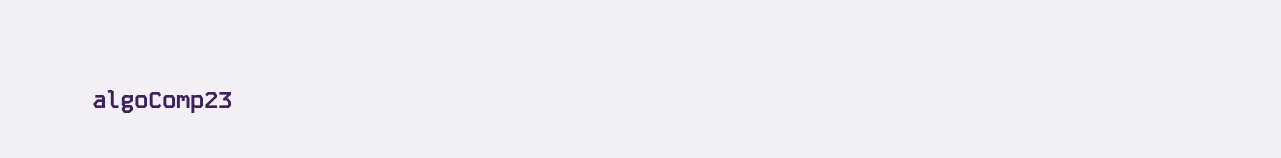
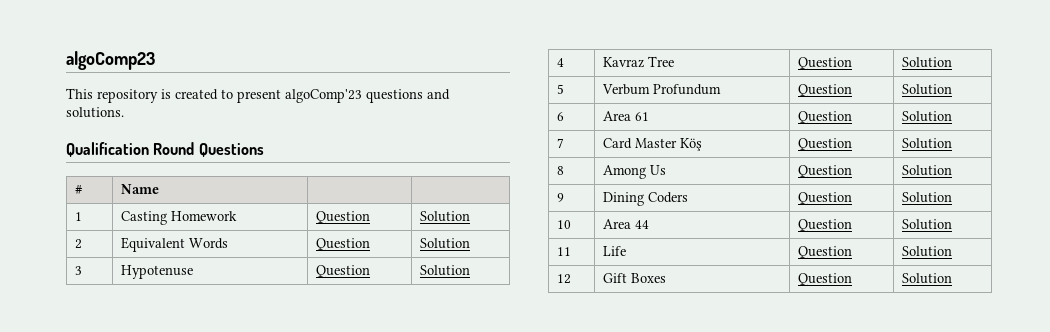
(232, 101) none -> [66,88,450,103] [66,107,124,118] [66,142,264,157] [75,185,84,194] [121,184,160,194] [75,212,83,221] [121,211,238,225] [316,211,371,224] [420,211,471,222] [75,239,83,249] [121,237,229,252] [316,238,371,251] [420,238,471,249] [75,266,83,275] [121,265,194,279] [316,265,371,278] [420,265,471,276] [557,58,565,67] [603,56,675,68] [798,57,853,70] [902,57,953,68] [557,84,565,94] [602,84,722,95] [798,84,853,97] [902,84,953,95] [557,112,565,121] [603,111,650,121] [798,111,853,124] [902,111,953,122] [557,138,565,148] [603,138,703,151] [798,138,853,151] [902,138,953,149] [557,166,565,175] [603,165,667,179] [798,165,853,178] [902,165,953,176] [557,193,565,202] [603,192,689,206] [798,192,853,205] [902,192,953,203] [557,220,572,229] [603,219,650,229] [798,219,853,232] [902,219,953,230] [557,247,572,256] [603,246,627,256] [798,246,853,259] [902,246,953,257] [557,274,572,284] [603,273,667,283] [798,273,853,286] [902,273,953,284] // This repository is created to present algoComp'23 questions and solutions. // Qualification Round Questions // # | Name | | // 1 | Casting Homework | Question | Solution // 2 | Equivalent Words | Question | Solution // 3 | Hypotenuse | Question | Solution // 4 | Kavraz Tree | Question | Solution // 5 | Verbum Profundum | Question | Solution // 6 | Area 61 | Question | Solution // 7 | Card Master Köş | Question | Solution // 8 | Among Us | Question | Solution // 9 | Dining Coders | Question | Solution // 10 | Area 44 | Question | Solution // 11 | Life | Question | Solution // 12 | Gift Boxes | Question | Solution

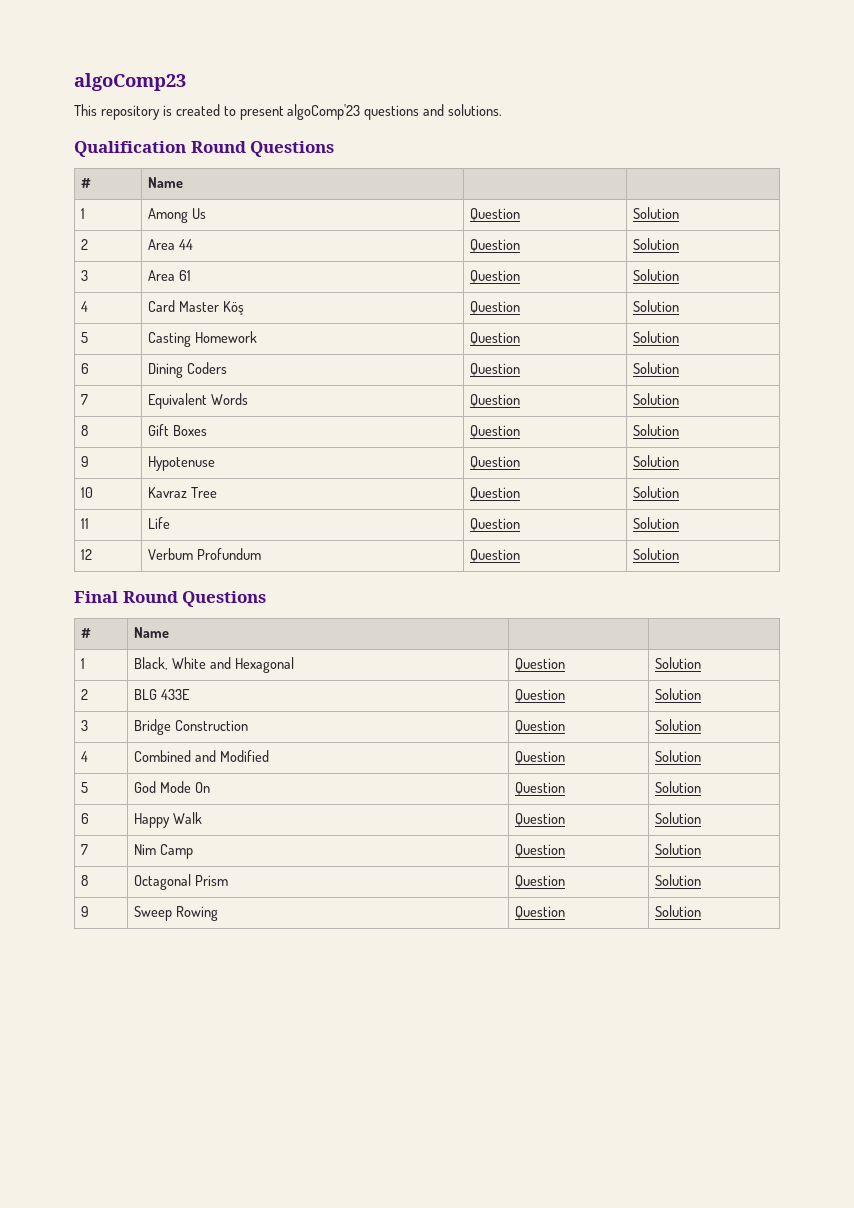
[121,211,238,225] [316,211,371,224] [420,211,471,222] [75,239,83,249] [121,237,229,252] [316,238,371,251] [420,238,471,249] [75,266,83,275] [121,265,194,279] [316,265,371,278] [420,265,471,276] [557,58,565,67] [603,56,675,68] [798,57,853,70] [902,57,953,68] [557,84,565,94] [602,84,722,95] [798,84,853,97] [902,84,953,95] [557,112,565,121] Casting Homework | Question | Solution // 2 | Equivalent Words | Question | Solution // 3 | Hypotenuse | Question | Solution // 4 | Kavraz Tree | Question | Solution // 5 | Verbum Profundum | Question | Solution // 6 -> [148,208,207,223] [470,208,521,221] [633,207,680,219] [81,239,89,250] [148,239,194,250] [470,239,521,252] [633,238,680,250] [81,270,89,281] Among Us | Question | Solution // 2 | Area 44 | Question | Solution // 3
[557,138,565,148] 7 -> [81,301,89,312] 4
[557,166,565,175] [603,165,667,179] [798,165,853,178] [902,165,953,176] [557,193,565,202] 8 | Among Us | Question | Solution // 9 -> [81,332,89,343] [148,331,258,347] [470,332,521,345] [633,331,680,343] [81,363,90,374] 5 | Casting Homework | Question | Solution // 6
(953, 197) none -> [81,394,89,405] [148,393,249,409] [470,394,521,407] [633,393,680,405] [81,425,89,436] [148,424,208,436] [470,425,521,438] [633,424,680,436] [81,456,90,467] [148,456,216,471] [470,456,521,469] [633,455,680,467] // 7 | Equivalent Words | Question | Solution // 8 | Gift Boxes | Question | Solution // 9 | Hypotenuse | Question | Solution
[603,219,650,229] Area 44 -> [148,487,218,498] Kavraz Tree
[603,273,667,283] [798,273,853,286] [902,273,953,284] Gift Boxes | Question | Solution -> [148,548,262,560] [470,549,521,562] [633,548,680,560] [74,591,267,607] [81,628,92,638] [134,627,170,638] [81,658,86,669] [134,657,294,673] [515,658,566,671] [655,657,702,669] [81,689,89,700] [134,689,191,700] [515,689,566,702] [655,688,702,700] [81,720,89,731] [134,719,249,735] [515,720,566,733] [655,719,702,731] [81,751,89,762] [134,750,269,762] [515,751,566,764] [655,750,702,762] [81,782,89,793] [134,781,210,793] [515,782,566,795] [655,781,702,793] [81,813,90,824] [134,812,203,828] [515,813,566,826] [655,812,702,824] [81,844,89,855] [134,844,194,859] [515,844,566,857] [655,843,702,855] [81,875,89,886] [134,874,229,890] [515,875,566,888] [655,874,702,886] [81,906,90,917] [134,906,219,921] [515,906,566,919] [655,905,702,917] Verbum Profundum | Question | Solution // Final Round Questions // # | Name | | // 1 | Black, White and Hexagonal | Question | Solution // 2 | BLG 433E | Question | Solution // 3 | Bridge Construction | Question | Solution // 4 | Combined and Modified | Question | Solution // 5 | God Mode On | Question | Solution // 6 | Happy Walk | Question | Solution // 7 | Nim Camp | Question | Solution // 8 | Octagonal Prism | Question | Solution // 9 | Sweep Rowing | Question | Solution

